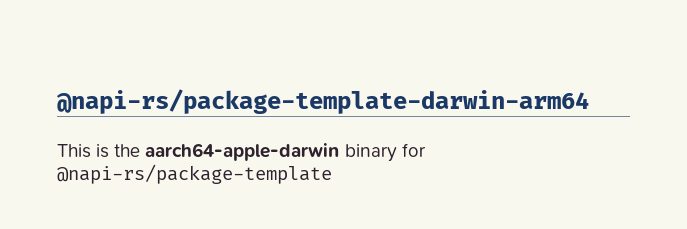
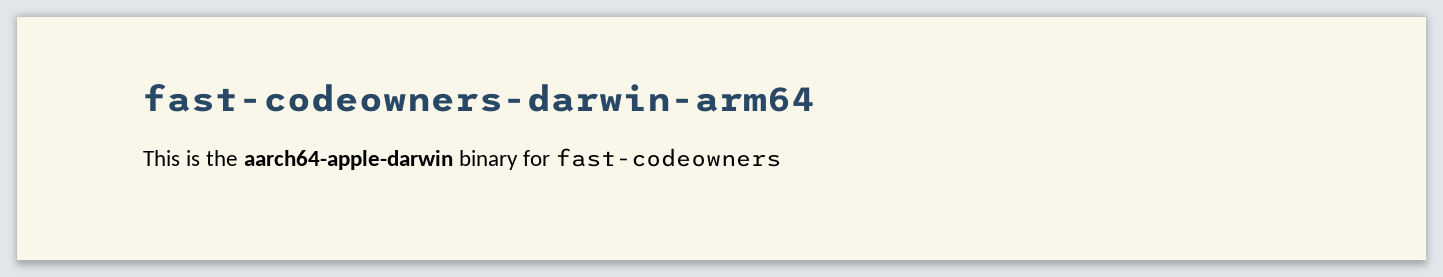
[56,89,589,114] @napi-rs/package-template-darwin-arm64 -> [143,83,815,112] fast-codeowners-darwin-arm64
[57,164,332,184] @napi-rs/package-template -> [556,148,782,167] fast-codeowners

